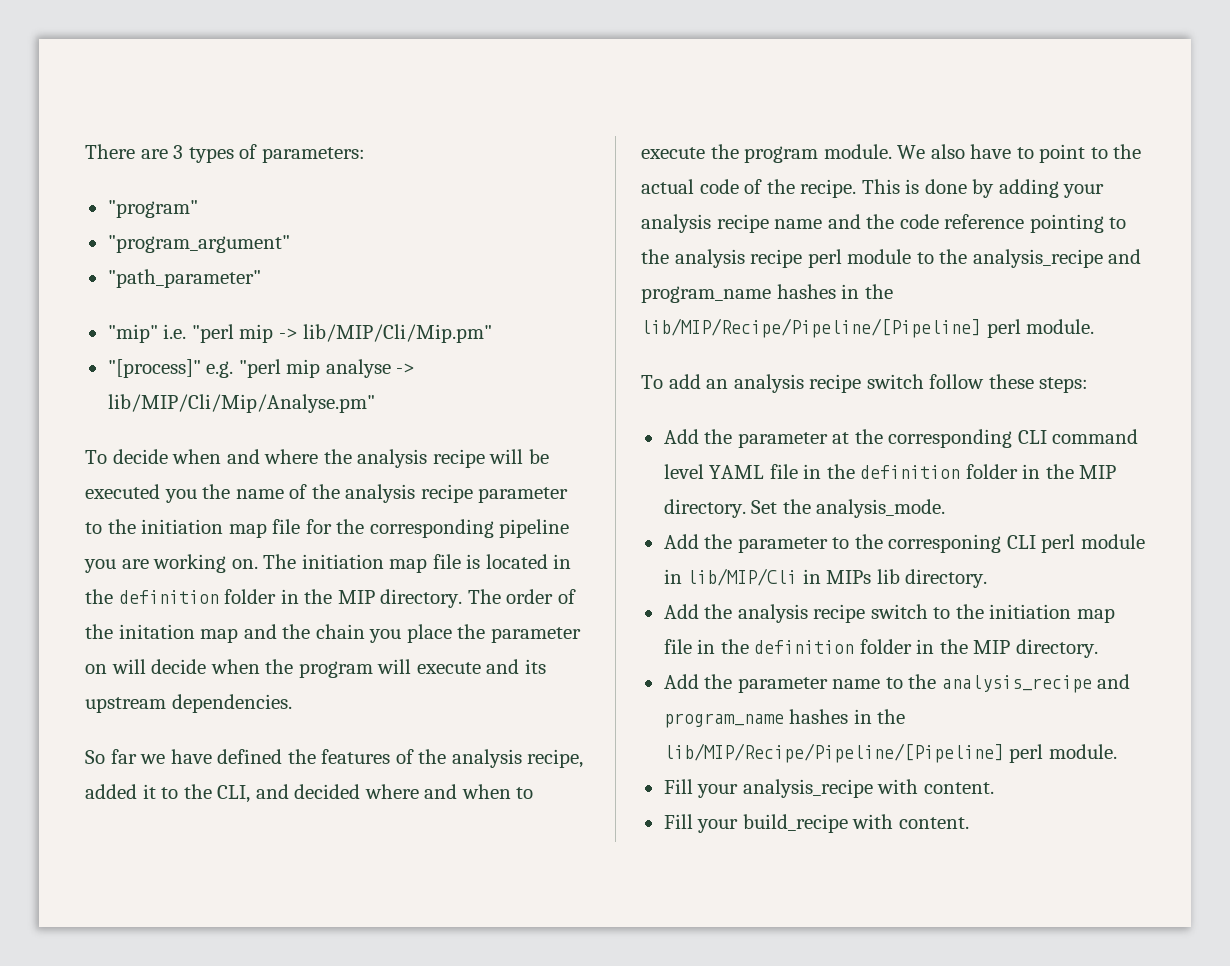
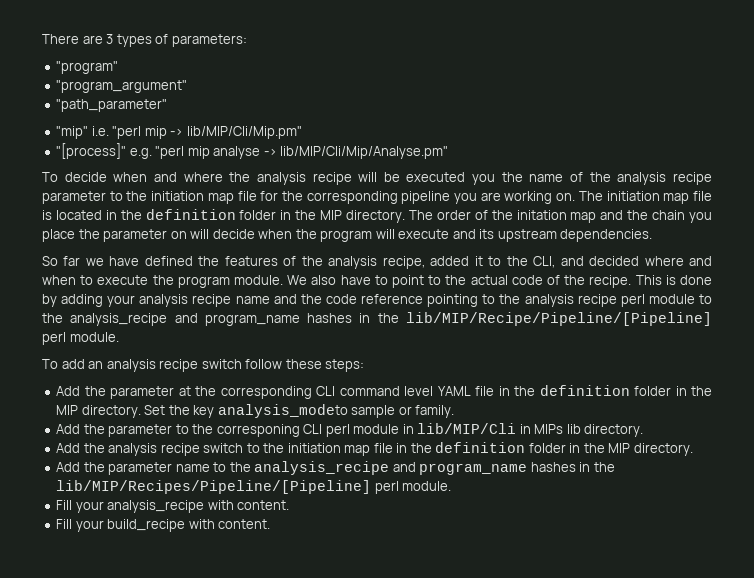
[816,499,946,518] analysis_mode. -> [193,404,455,418] key analysis_modeto sample or family.
[663,743,1004,763] lib/MIP/Recipe/Pipeline/[Pipeline] -> [56,480,372,494] lib/MIP/Recipes/Pipeline/[Pipeline]

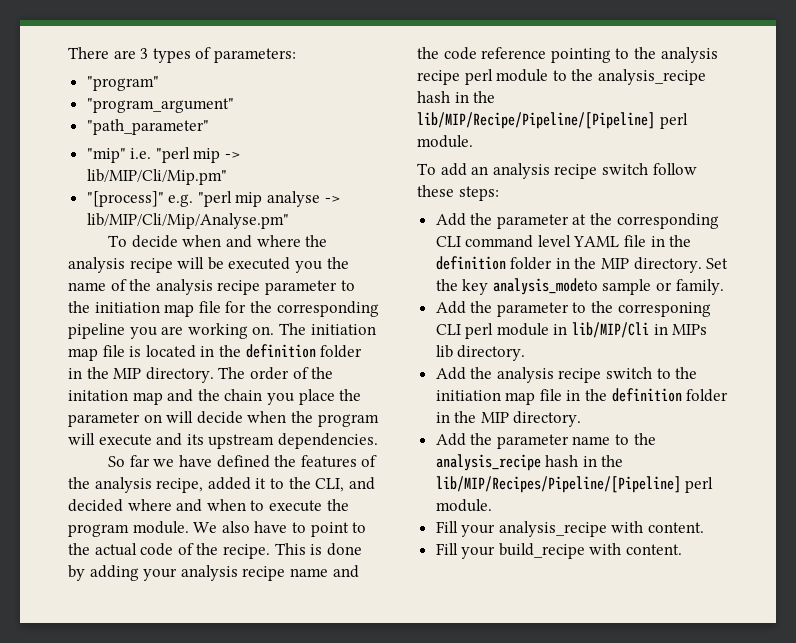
[174,313,353,326] and program_name hashes -> [417,91,450,103] hash
[392,462,576,475] and program_name hashes -> [545,455,579,467] hash

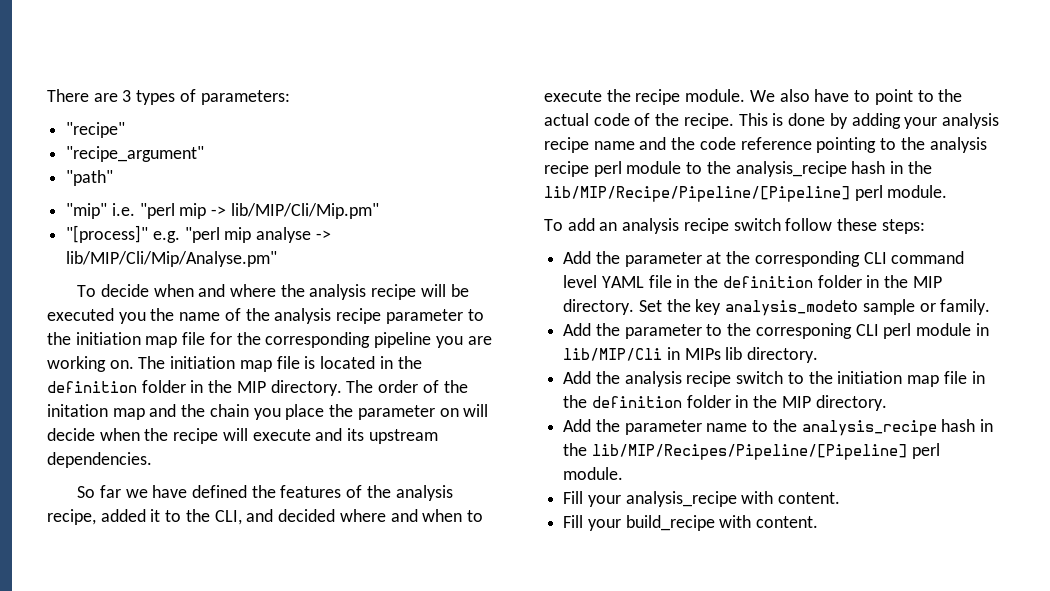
[86,76,159,91] [86,98,234,113] [86,119,209,135] "program" // "program_argument" // "path_parameter" -> [66,122,126,138] [66,146,205,162] [66,170,114,186] "recipe" // "recipe_argument" // "path"
[317,414,379,427] program -> [173,428,219,444] recipe
[68,524,129,537] program -> [635,89,681,105] recipe

